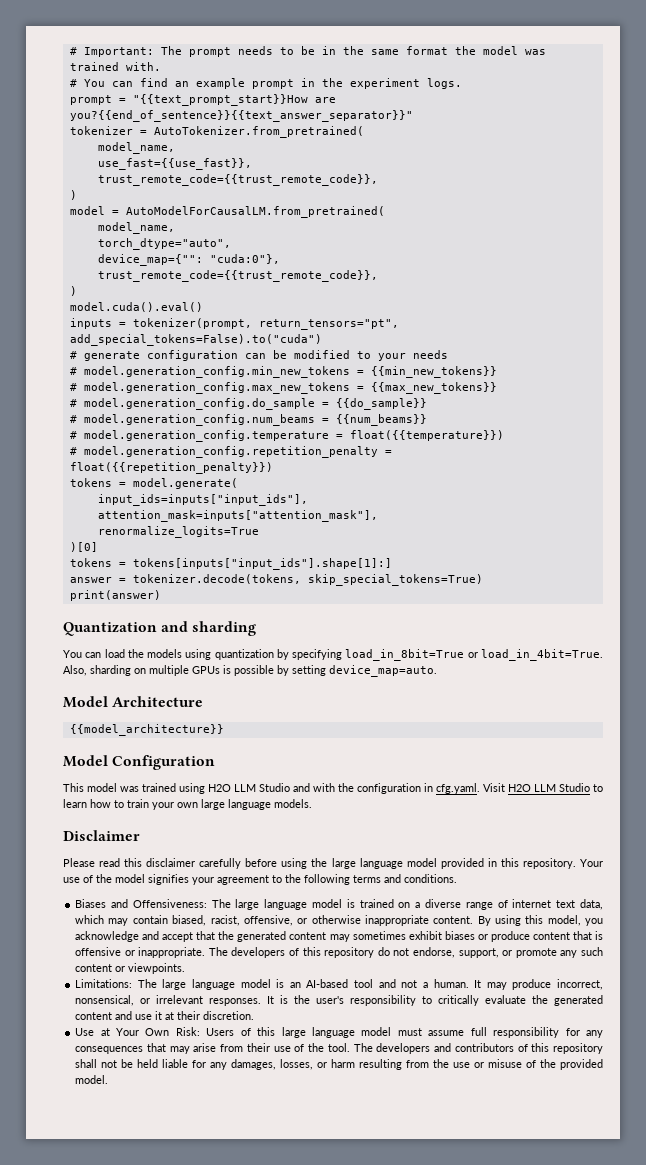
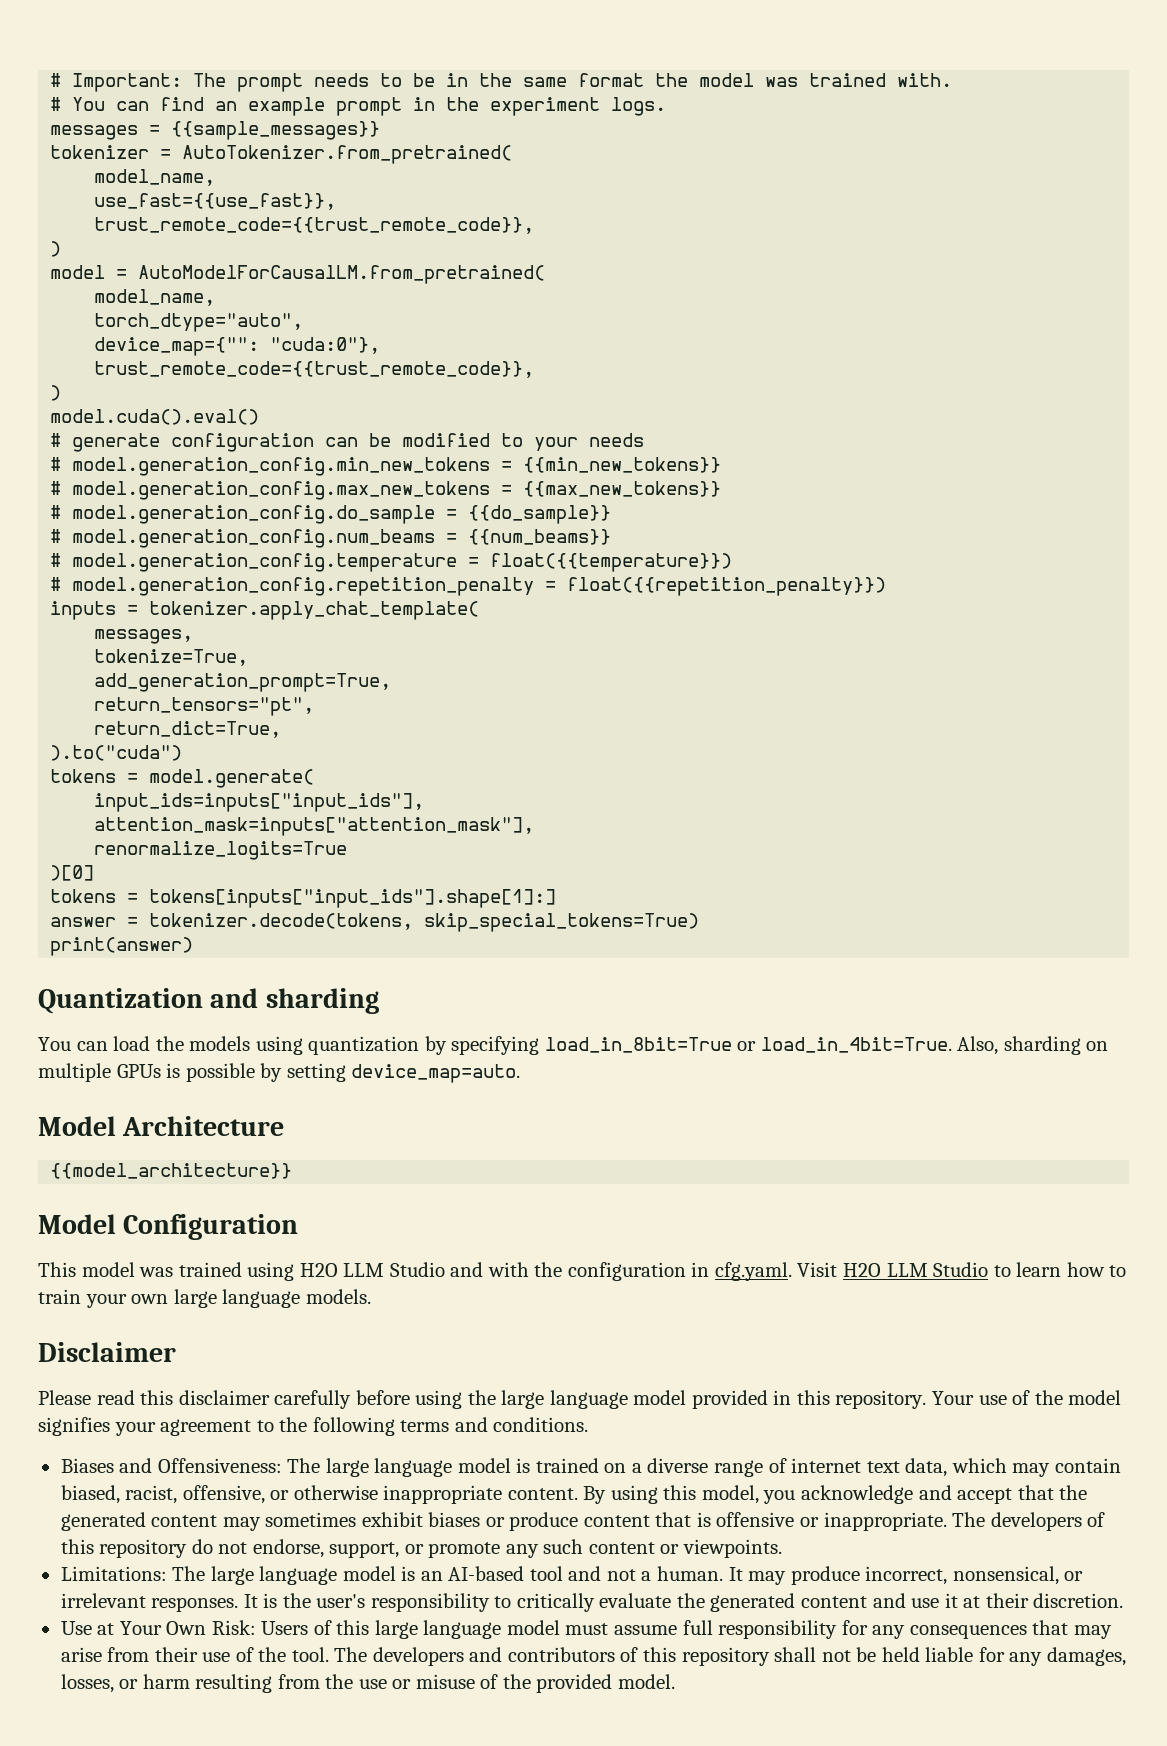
[69,94,336,106] [69,110,413,122] prompt = "{{text_prompt_start}}How are you?{{end_of_sentence}}{{text_answer_separator}}" -> [50,121,381,140] messages = {{sample_messages}}
[69,318,399,330] [69,334,322,346] // inputs = tokenizer(prompt, return_tensors="pt", add_special_tokens=False).to("cuda") -> (260, 417) none
(273, 468) none -> [50,601,480,620] [94,629,194,644] [94,649,249,666] [94,673,392,692] [94,697,315,716] [94,721,282,738] [50,745,183,761] // inputs = tokenizer.apply_chat_template( // messages, // tokenize=True, // add_generation_prompt=True, // return_tensors="pt", // return_dict=True, // ).to("cuda")

